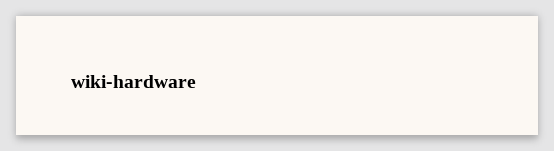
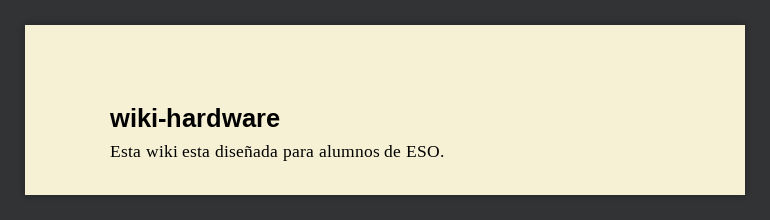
(196, 81) none -> [110,145,445,161] // Esta wiki esta diseñada para alumnos de ESO.

